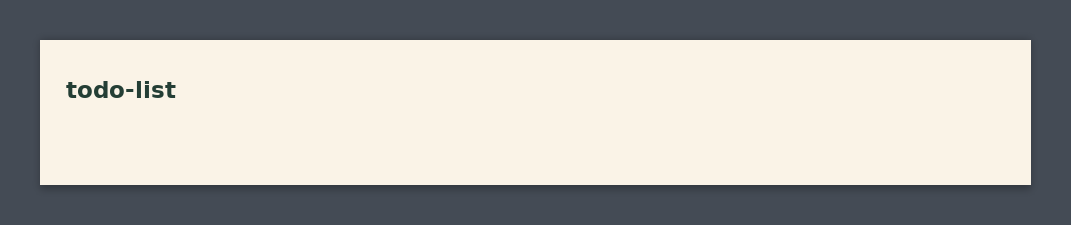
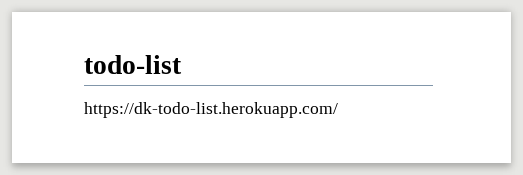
(176, 89) none -> [84,102,338,118] // https://dk-todo-list.herokuapp.com/

